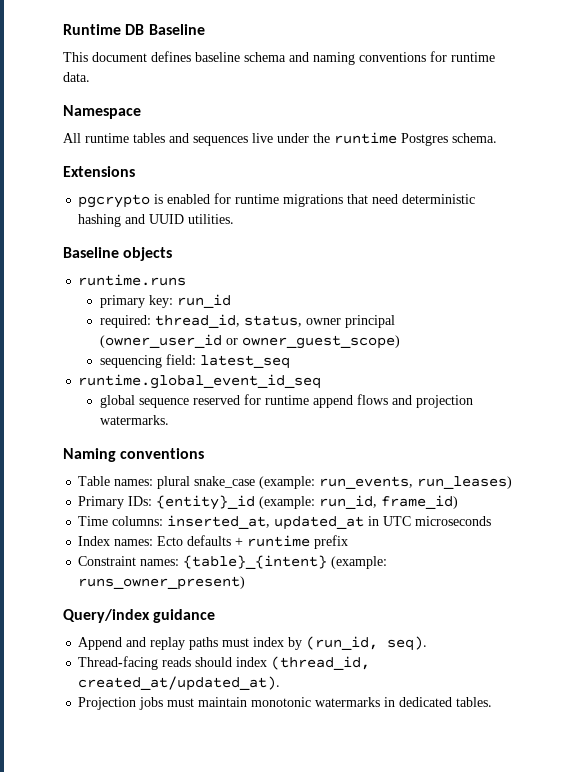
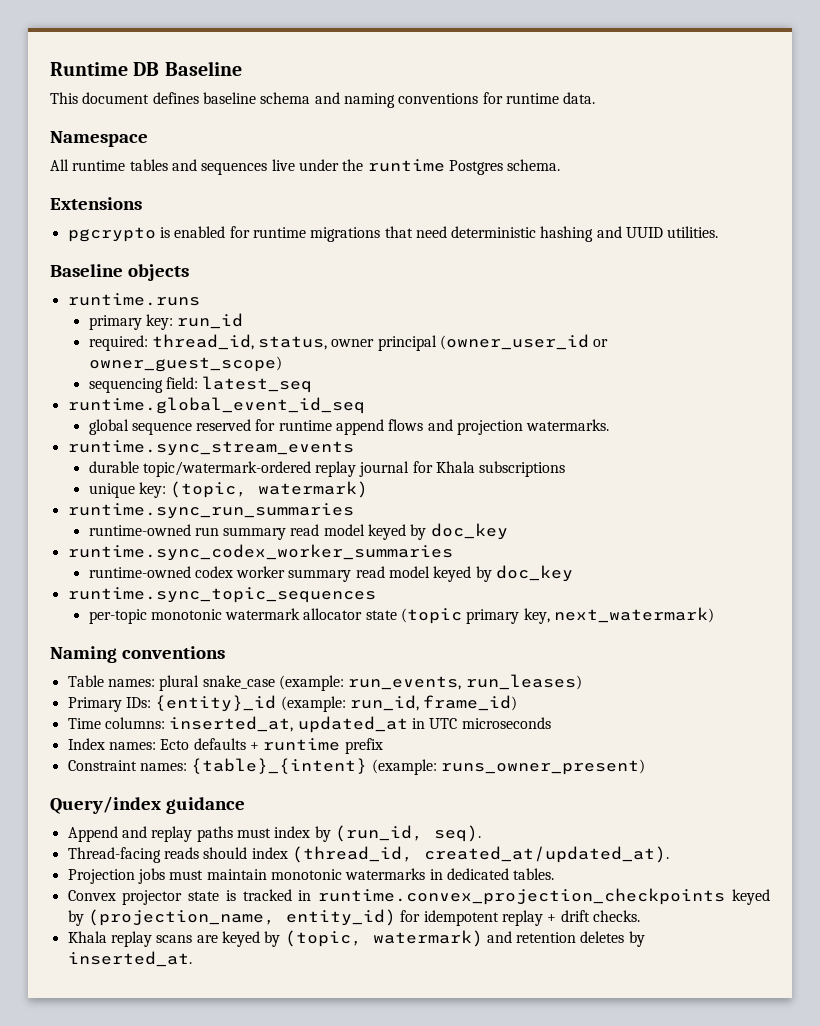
(170, 420) none -> [67,440,354,456] [88,461,566,477] [88,481,369,498] [67,503,354,519] [88,523,508,540] [67,544,453,561] [88,565,574,582] [67,587,376,603] [88,607,715,624] // runtime.sync_stream_events // durable topic/watermark-ordered replay journal for Khala subscriptions // unique key: (topic, watermark) // runtime.sync_run_summaries // runtime-owned run summary read model keyed by doc_key // runtime.sync_codex_worker_summaries // runtime-owned codex worker summary read model keyed by doc_key // runtime.sync_topic_sequences // per-topic monotonic watermark allocator state (topic primary key, next_watermark)
(493, 702) none -> [67,888,770,905] [67,909,640,926] [67,930,645,947] [67,951,192,967] // Convex projector state is tracked in runtime.convex_projection_checkpoints keyed by (projection_name, entity_id) for idempotent replay + drift checks. // Khala replay scans are keyed by (topic, watermark) and retention deletes by inserted_at.

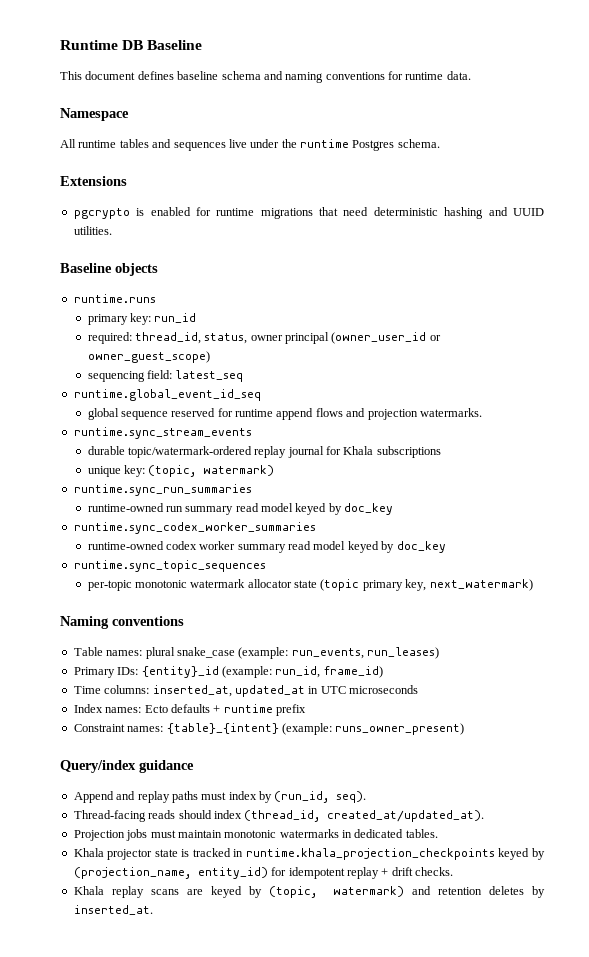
[67,890,116,901] Convex -> [73,848,104,857] Khala
[318,888,726,905] runtime.convex_projection_checkpoints -> [245,848,495,860] runtime.khala_projection_checkpoints

